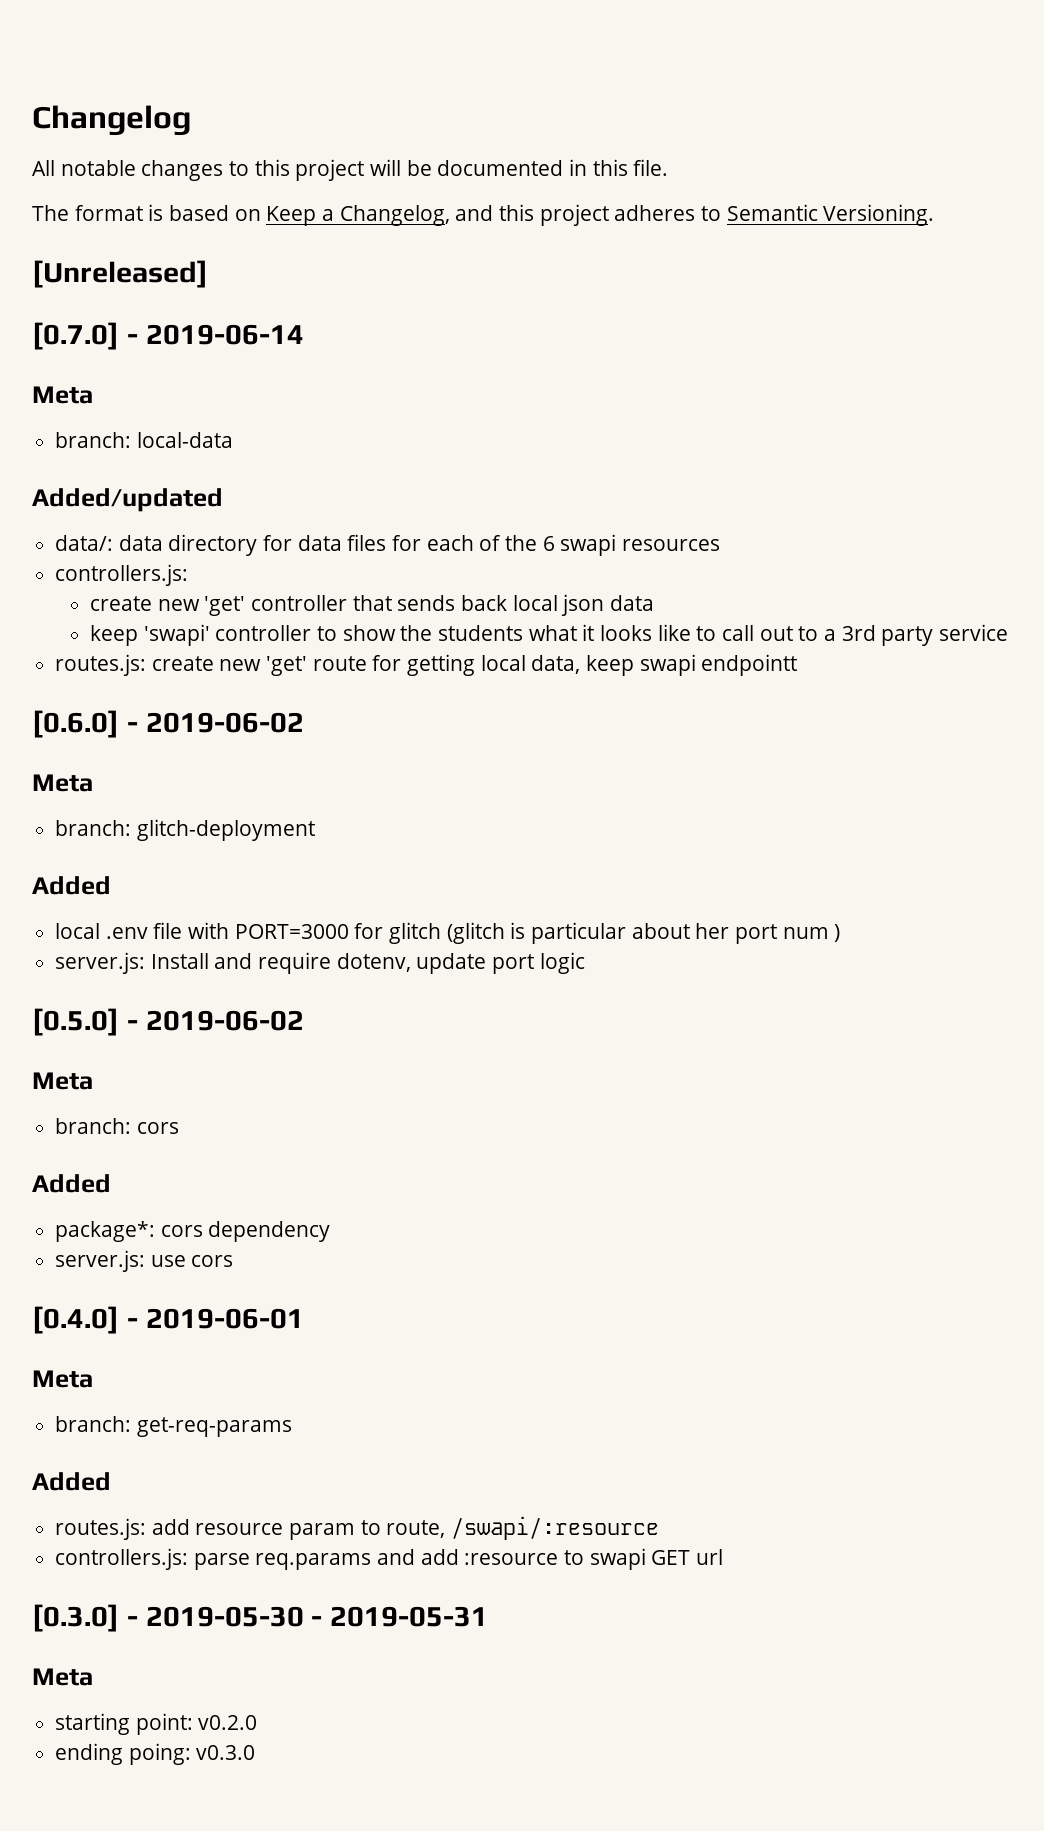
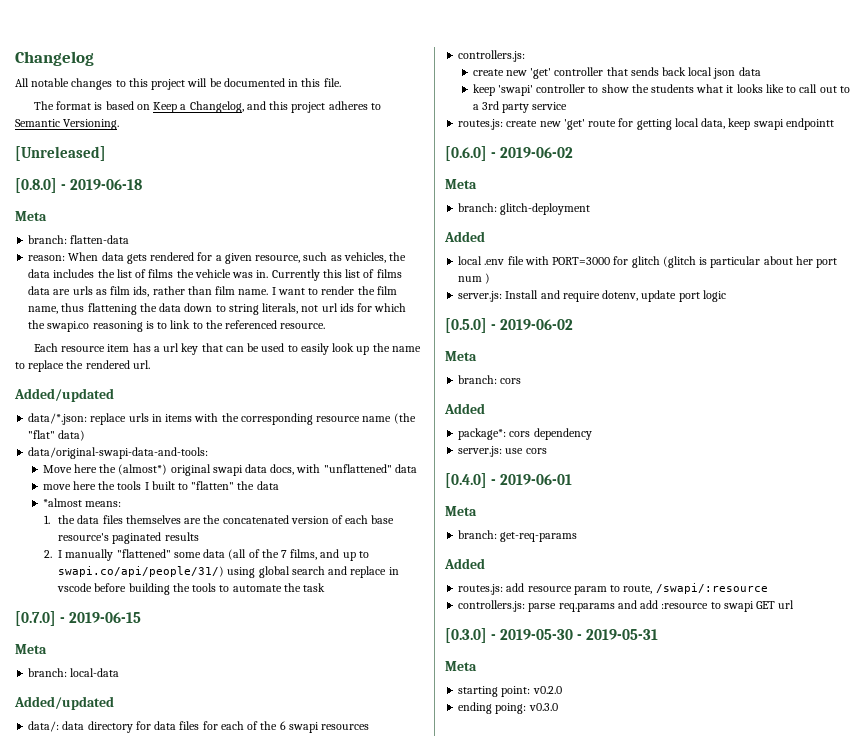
(208, 274) none -> [15,178,143,193] [15,211,47,221] [28,235,130,244] [28,252,407,264] [28,269,402,281] [28,286,397,297] [28,303,407,315] [28,320,326,332] [33,343,421,355] [15,360,150,372] [14,388,114,402] [28,413,416,425] [28,430,86,441] [28,447,209,459] [42,464,417,476] [42,481,279,490] [42,498,121,507] [43,515,395,524] [58,532,199,544] [43,549,369,561] [58,566,399,578] [57,583,325,595] // [0.8.0] - 2019-06-18 // Meta // branch: flatten-data // reason: When data gets rendered for a given resource, such as vehicles, the data includes the list of films the vehicle was in. Currently this list of films data are urls as film ids, rather than film name. I want to render the film name, thus flattening the data down to string literals, not url ids for which the swapi.co reasoning is to link to the referenced resource. // Each resource item has a url key that can be used to easily look up the name to replace the rendered url. // Added/updated // data/*.json: replace urls in items with the corresponding resource name (the "flat" data) // data/original-swapi-data-and-tools: // Move here the (almost*) original swapi data docs, with "unflattened" data // move here the tools I built to "flatten" the data // *almost means: // 1. the data files themselves are the concatenated version of each base resource's paginated results // 2. I manually "flattened" some data (all of the 7 films, and up to swapi.co/api/people/31/) using global search and replace in vscode before building the tools to automate the task
[145,324,304,345] 2019-06-14 -> [69,612,142,623] 2019-06-15

